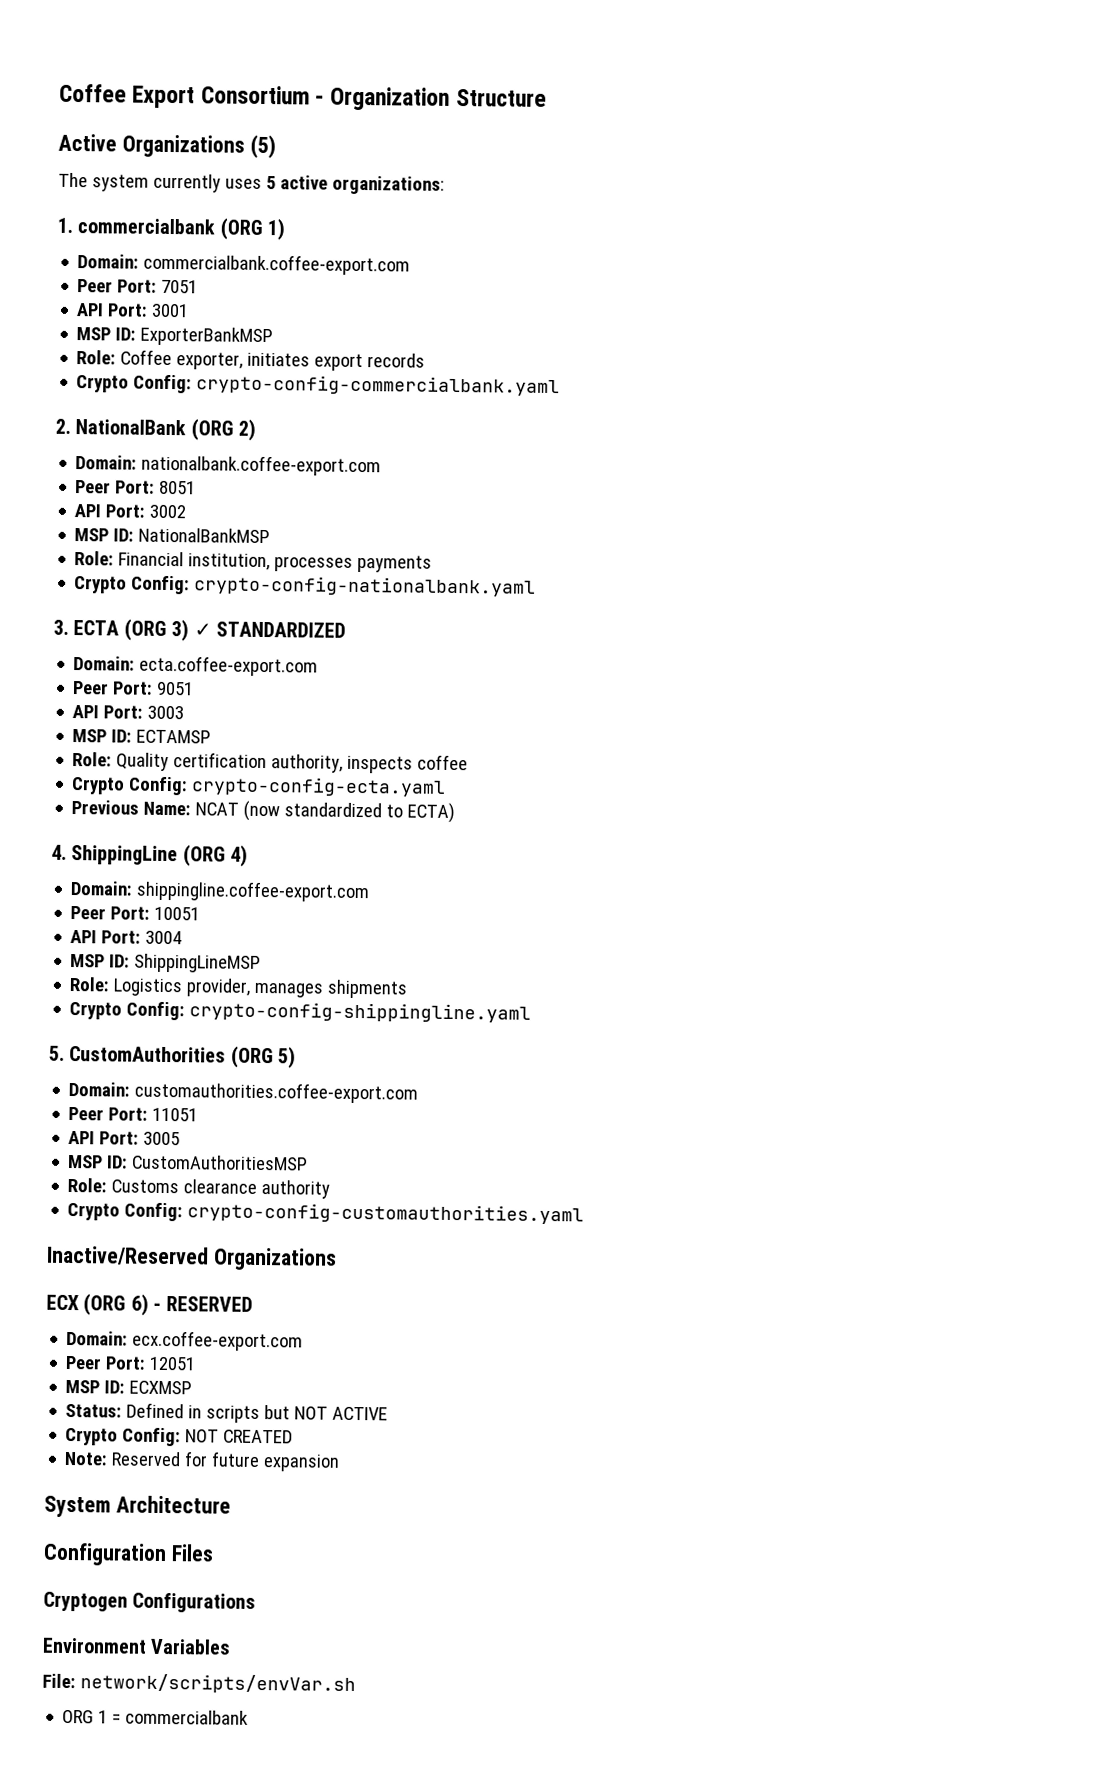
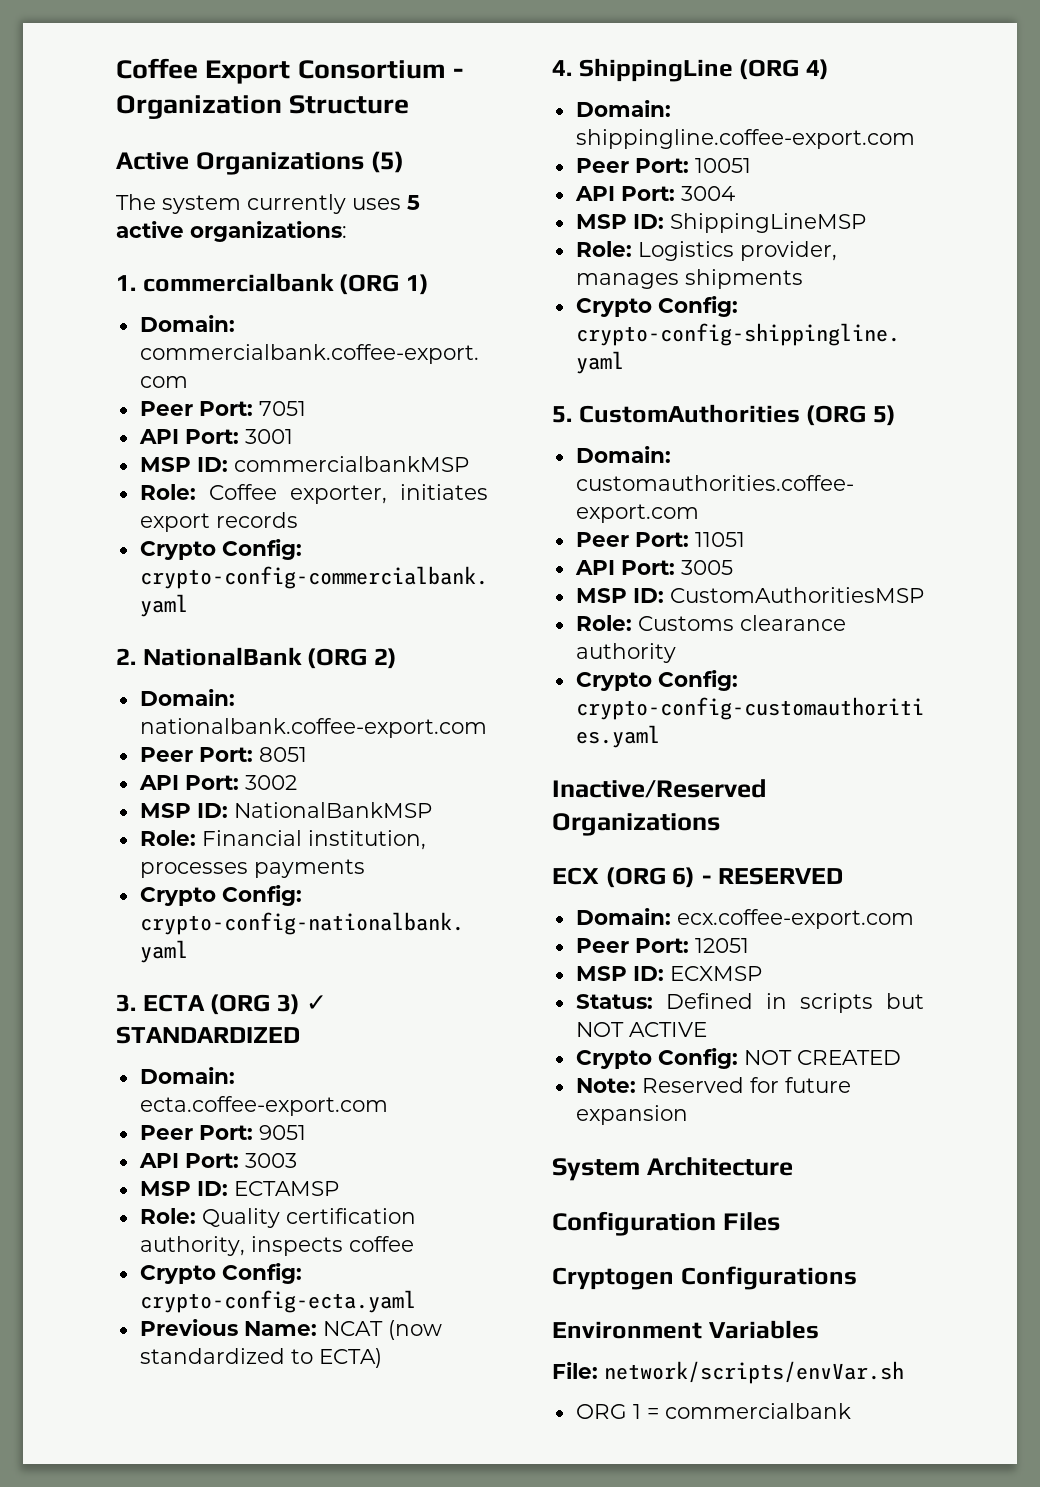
[140,326,274,347] ExporterBankMSP -> [233,456,469,472] commercialbankMSP

